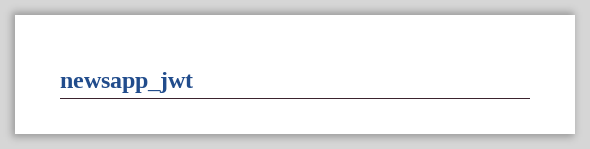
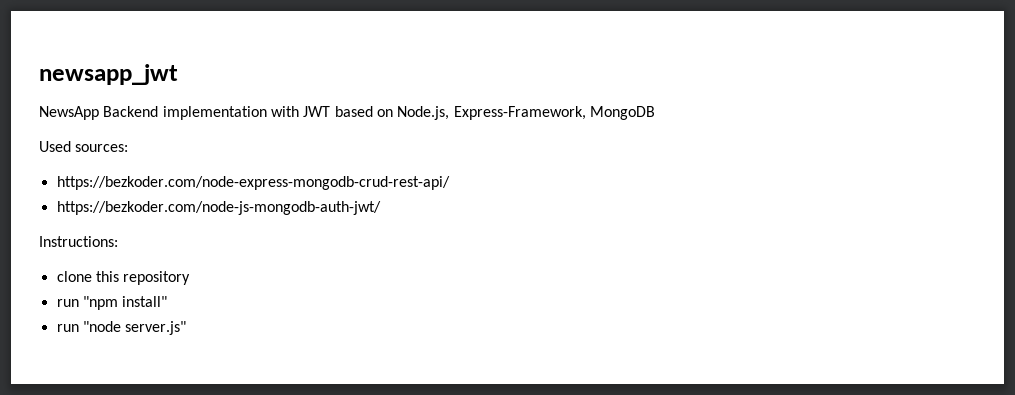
(193, 82) none -> [39,106,655,120] [39,141,129,152] [56,176,450,190] [56,201,381,215] [39,236,118,247] [56,271,191,285] [56,296,168,310] [56,321,187,335] // NewsApp Backend implementation with JWT based on Node.js, Express-Framework, MongoDB // Used sources: // https://bezkoder.com/node-express-mongodb-crud-rest-api/ // https://bezkoder.com/node-js-mongodb-auth-jwt/ // Instructions: // clone this repository // run "npm install" // run "node server.js"

